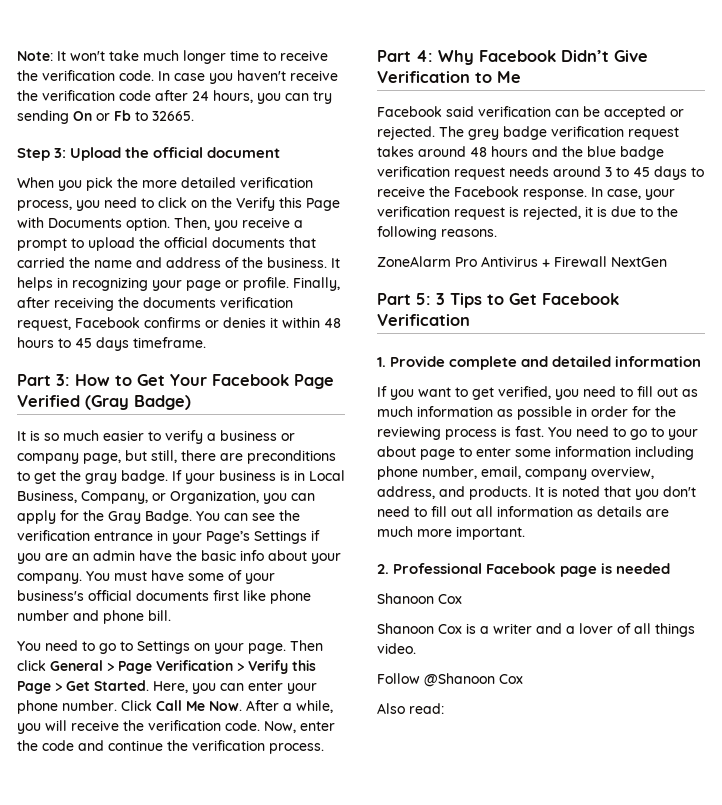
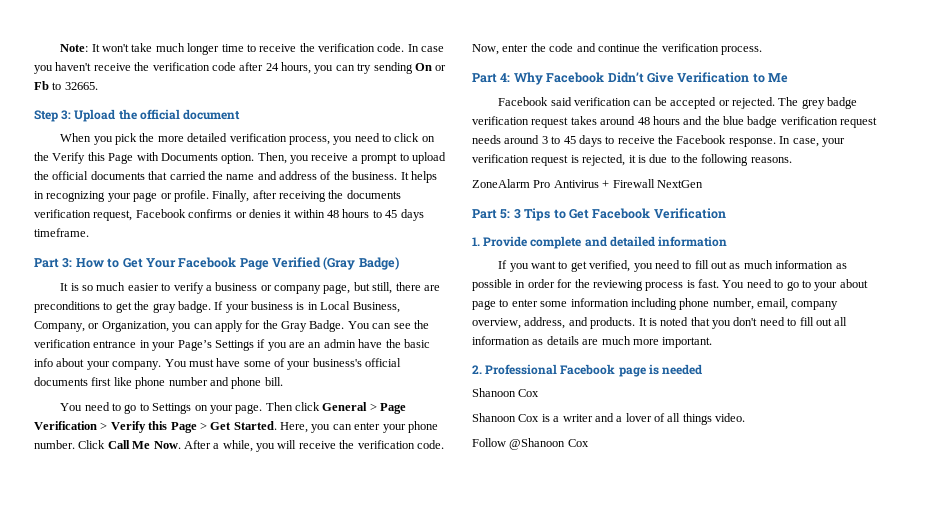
[377,703,444,714] // Also read: -> (589, 443) none

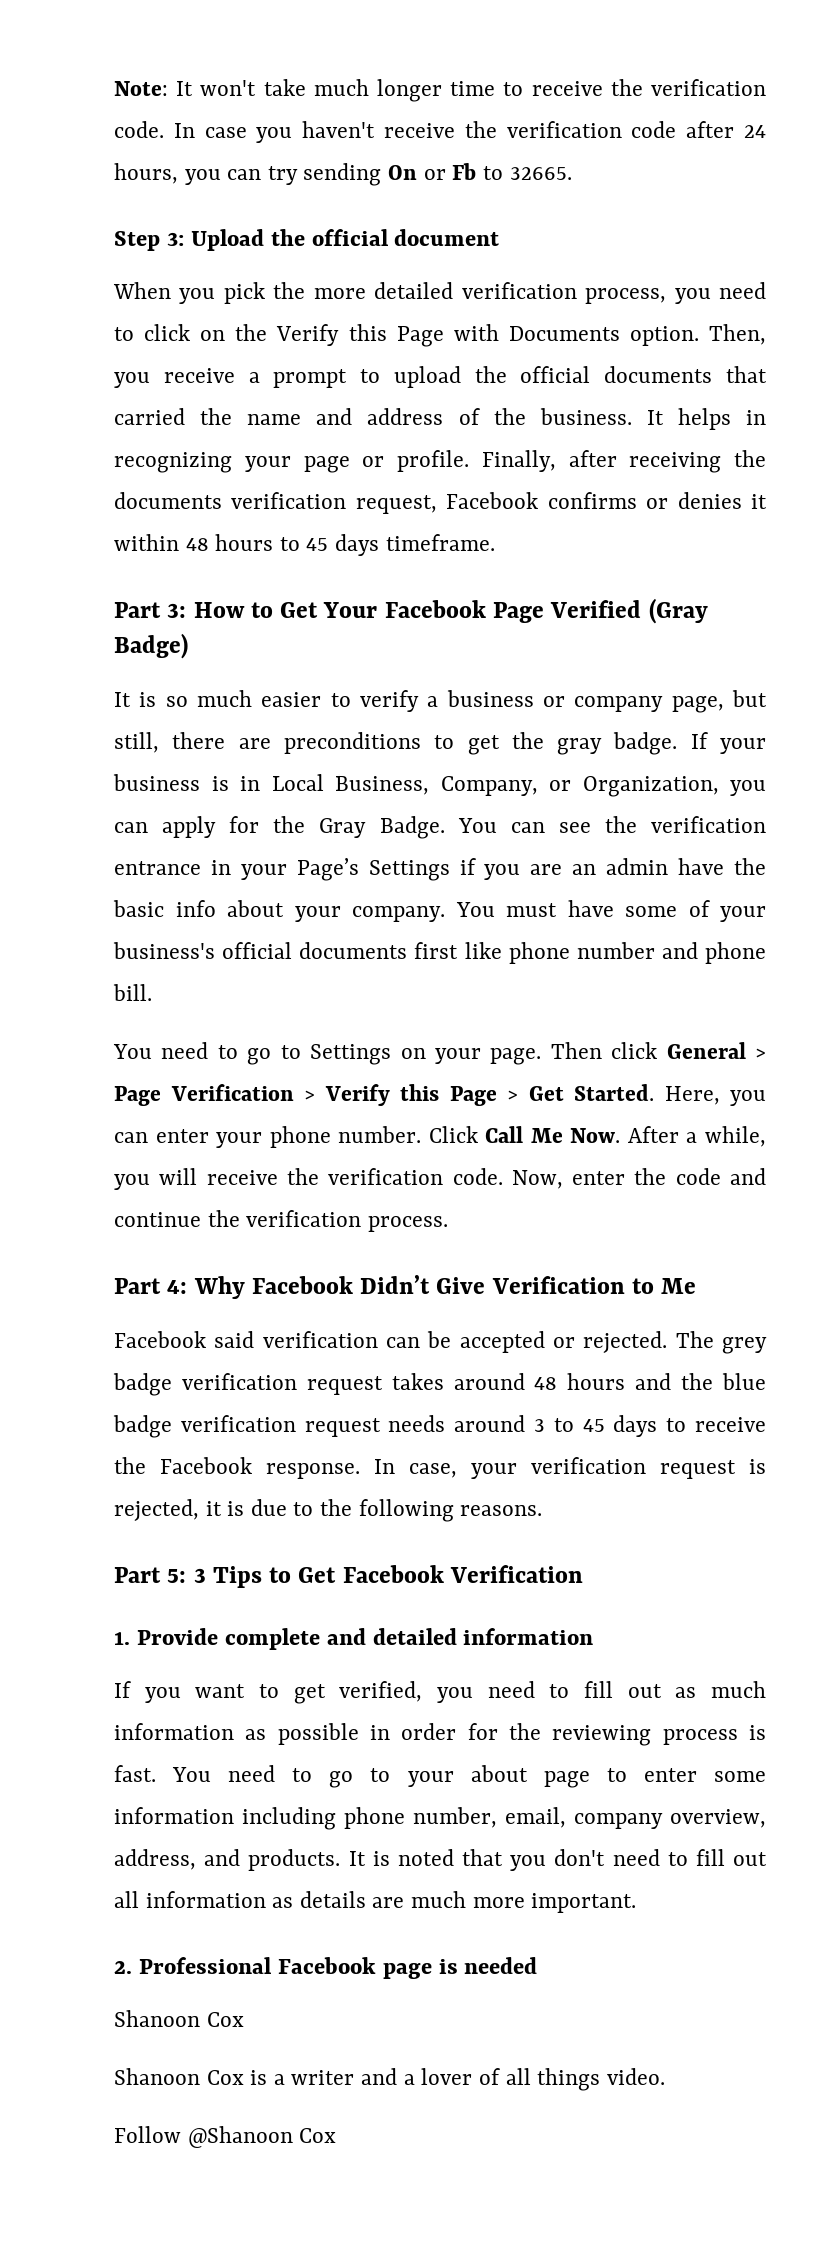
[472,179,703,188] // ZoneAlarm Pro Antivirus + Firewall NextGen -> (543, 1510) none

